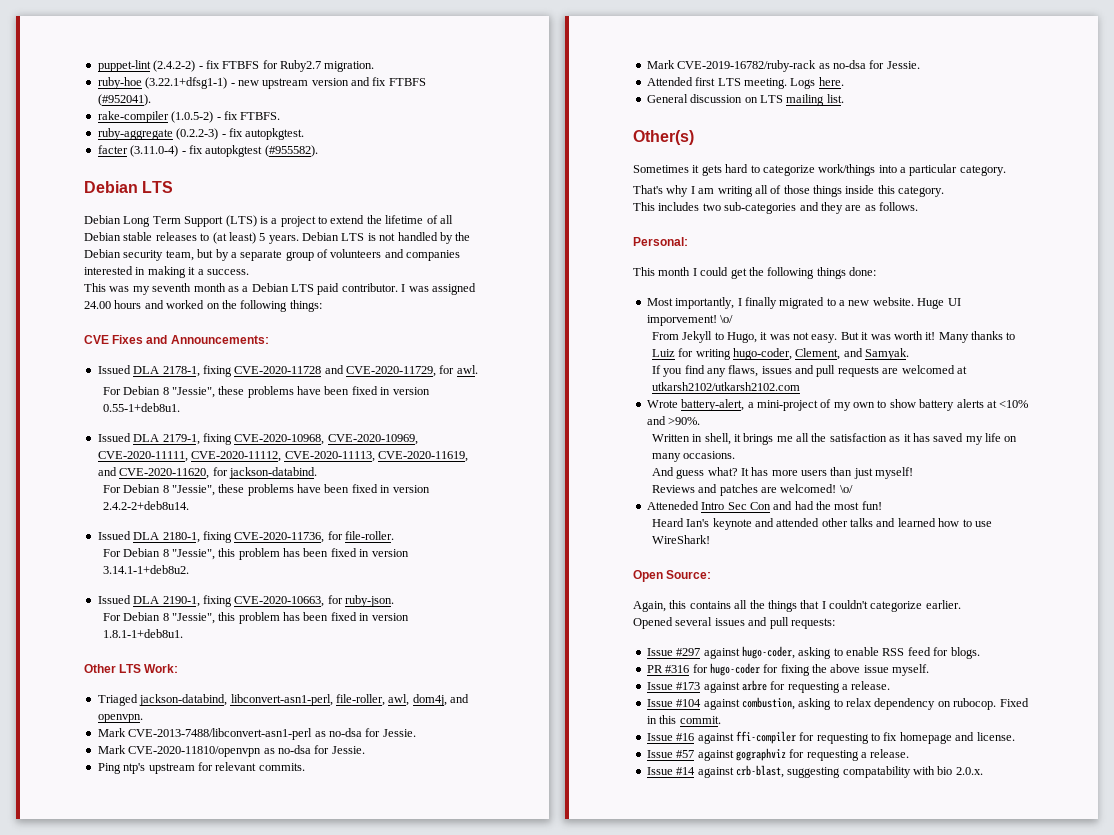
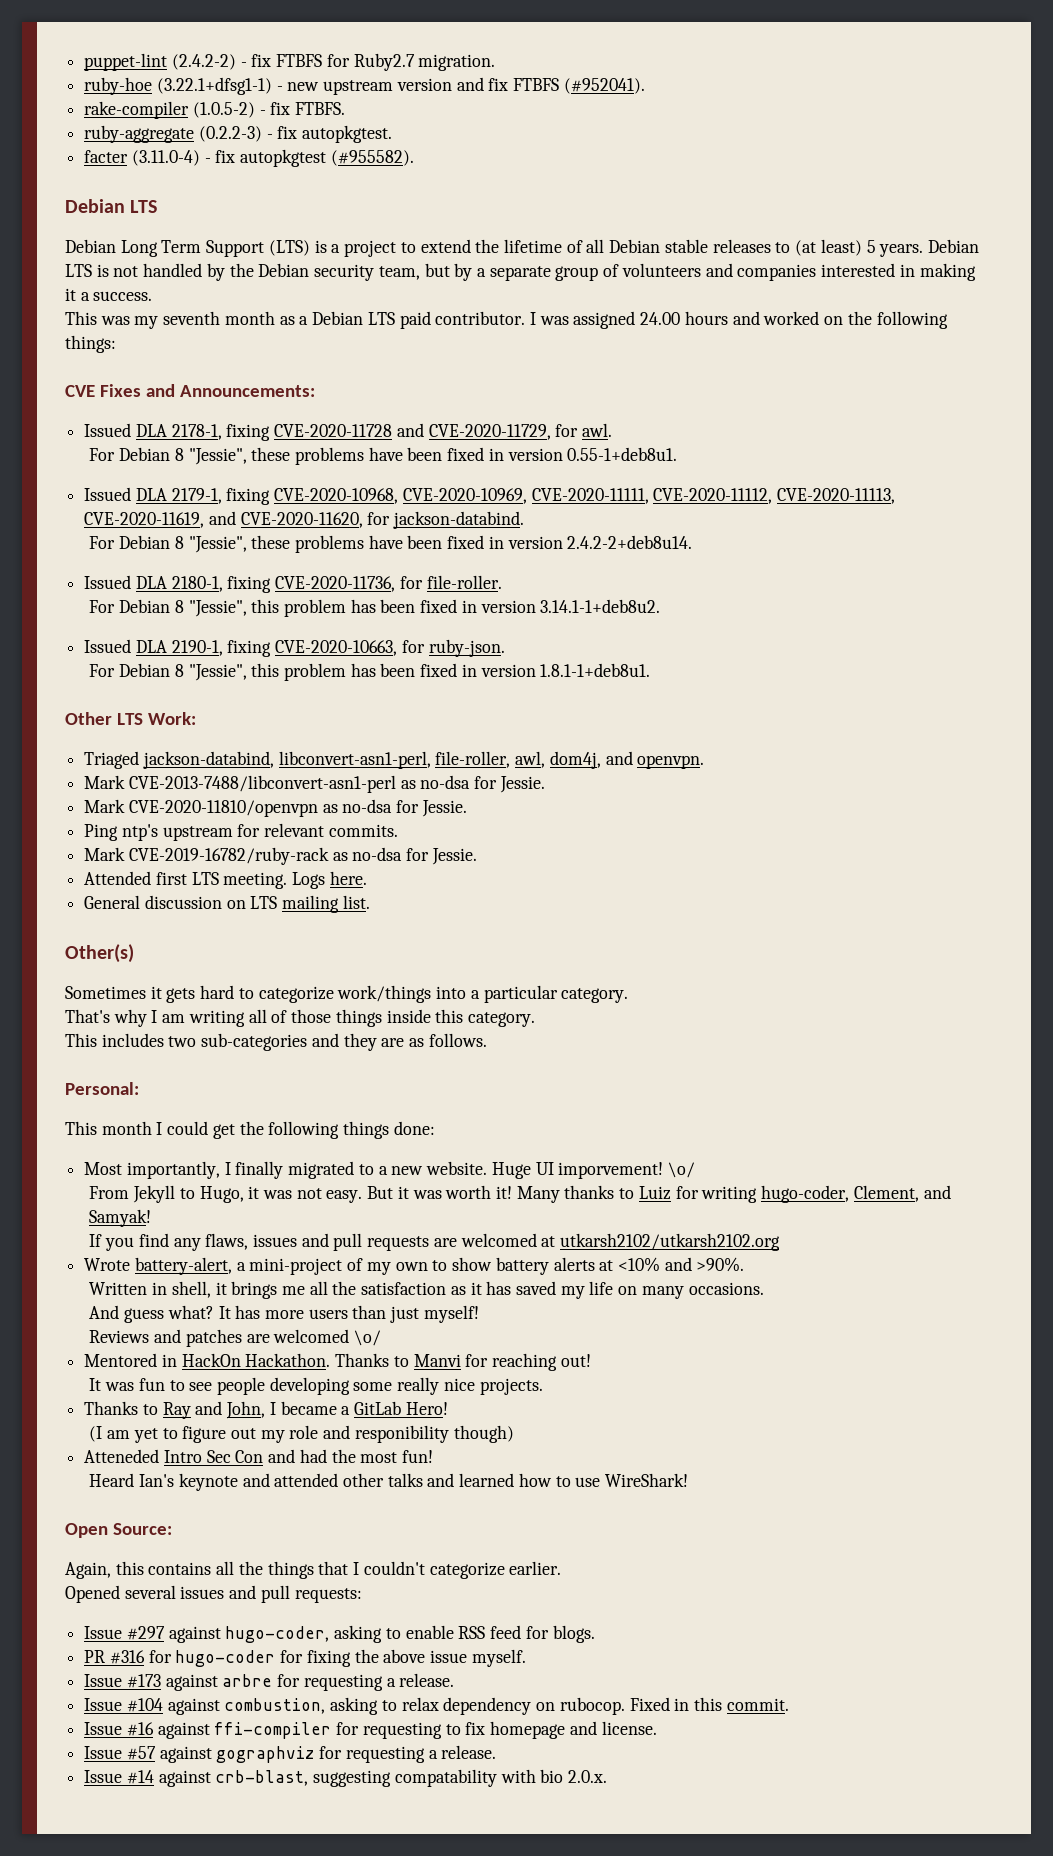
[865,348,910,360] Samyak. -> [89,1209,152,1227] Samyak!
[651,382,800,391] utkarsh2102/utkarsh2102.com -> [560,1233,781,1251] utkarsh2102/utkarsh2102.org
[780,484,853,493] welcomed! \o/ -> [273,1329,381,1346] [84,1353,591,1371] [89,1377,543,1395] [84,1401,448,1419] [89,1425,514,1443] welcomed \o/ // Mentored in HackOn Hackathon. Thanks to Manvi for reaching out! // It was fun to see people developing some really nice projects. // Thanks to Ray and John, I became a GitLab Hero! // (I am yet to figure out my role and responibility though)

